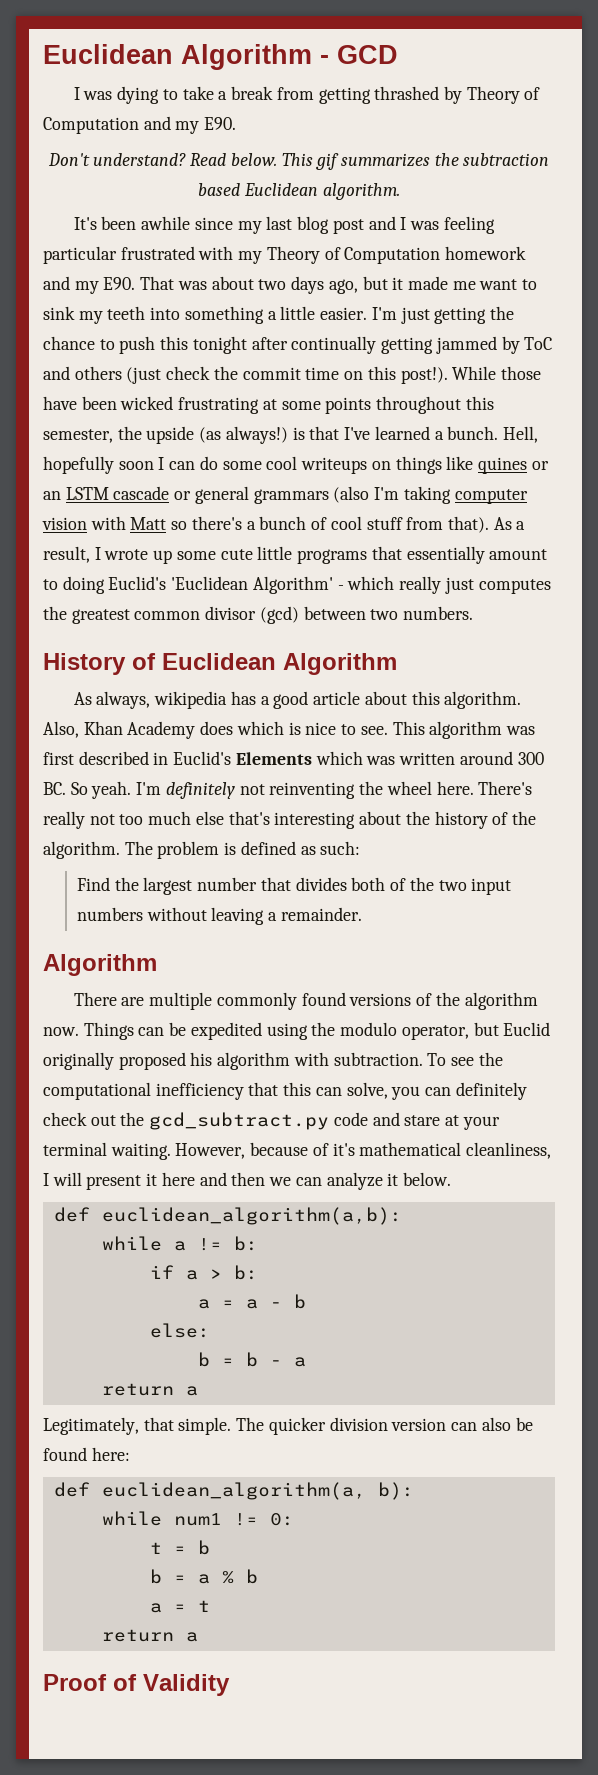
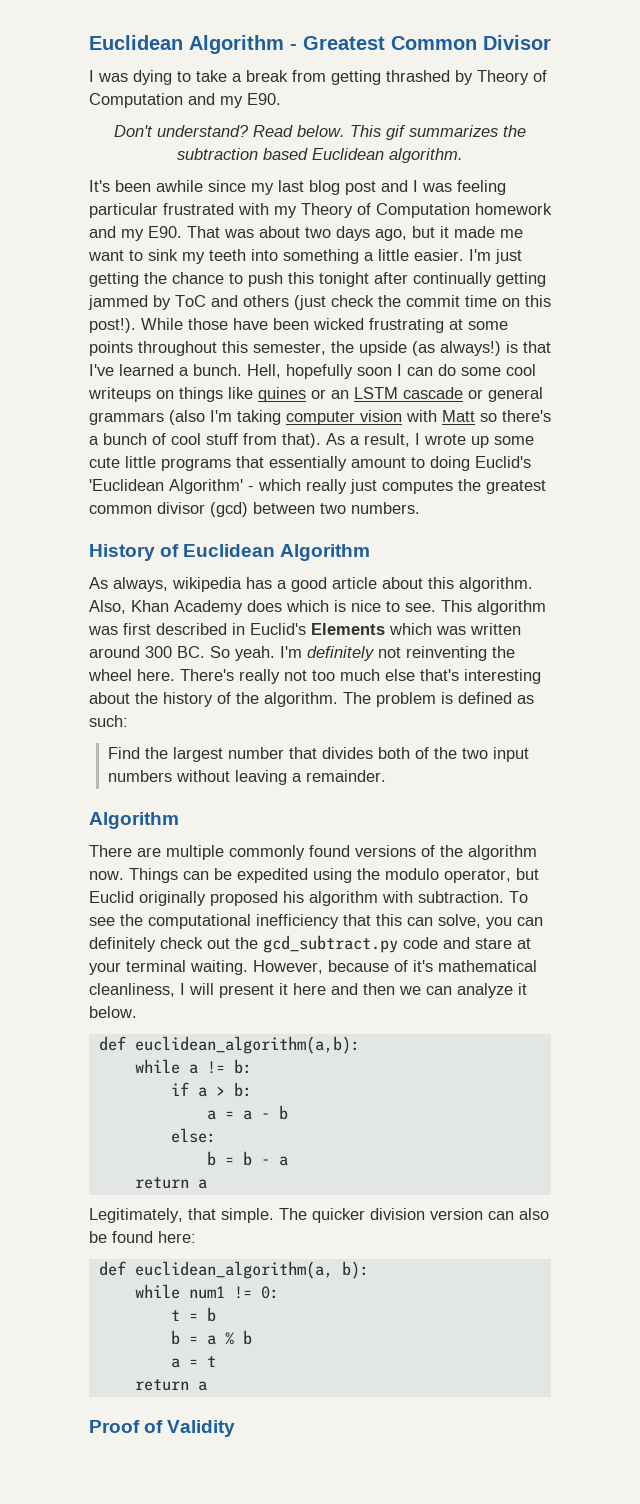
[337,45,398,64] GCD -> [303,35,551,50] Greatest Common Divisor

